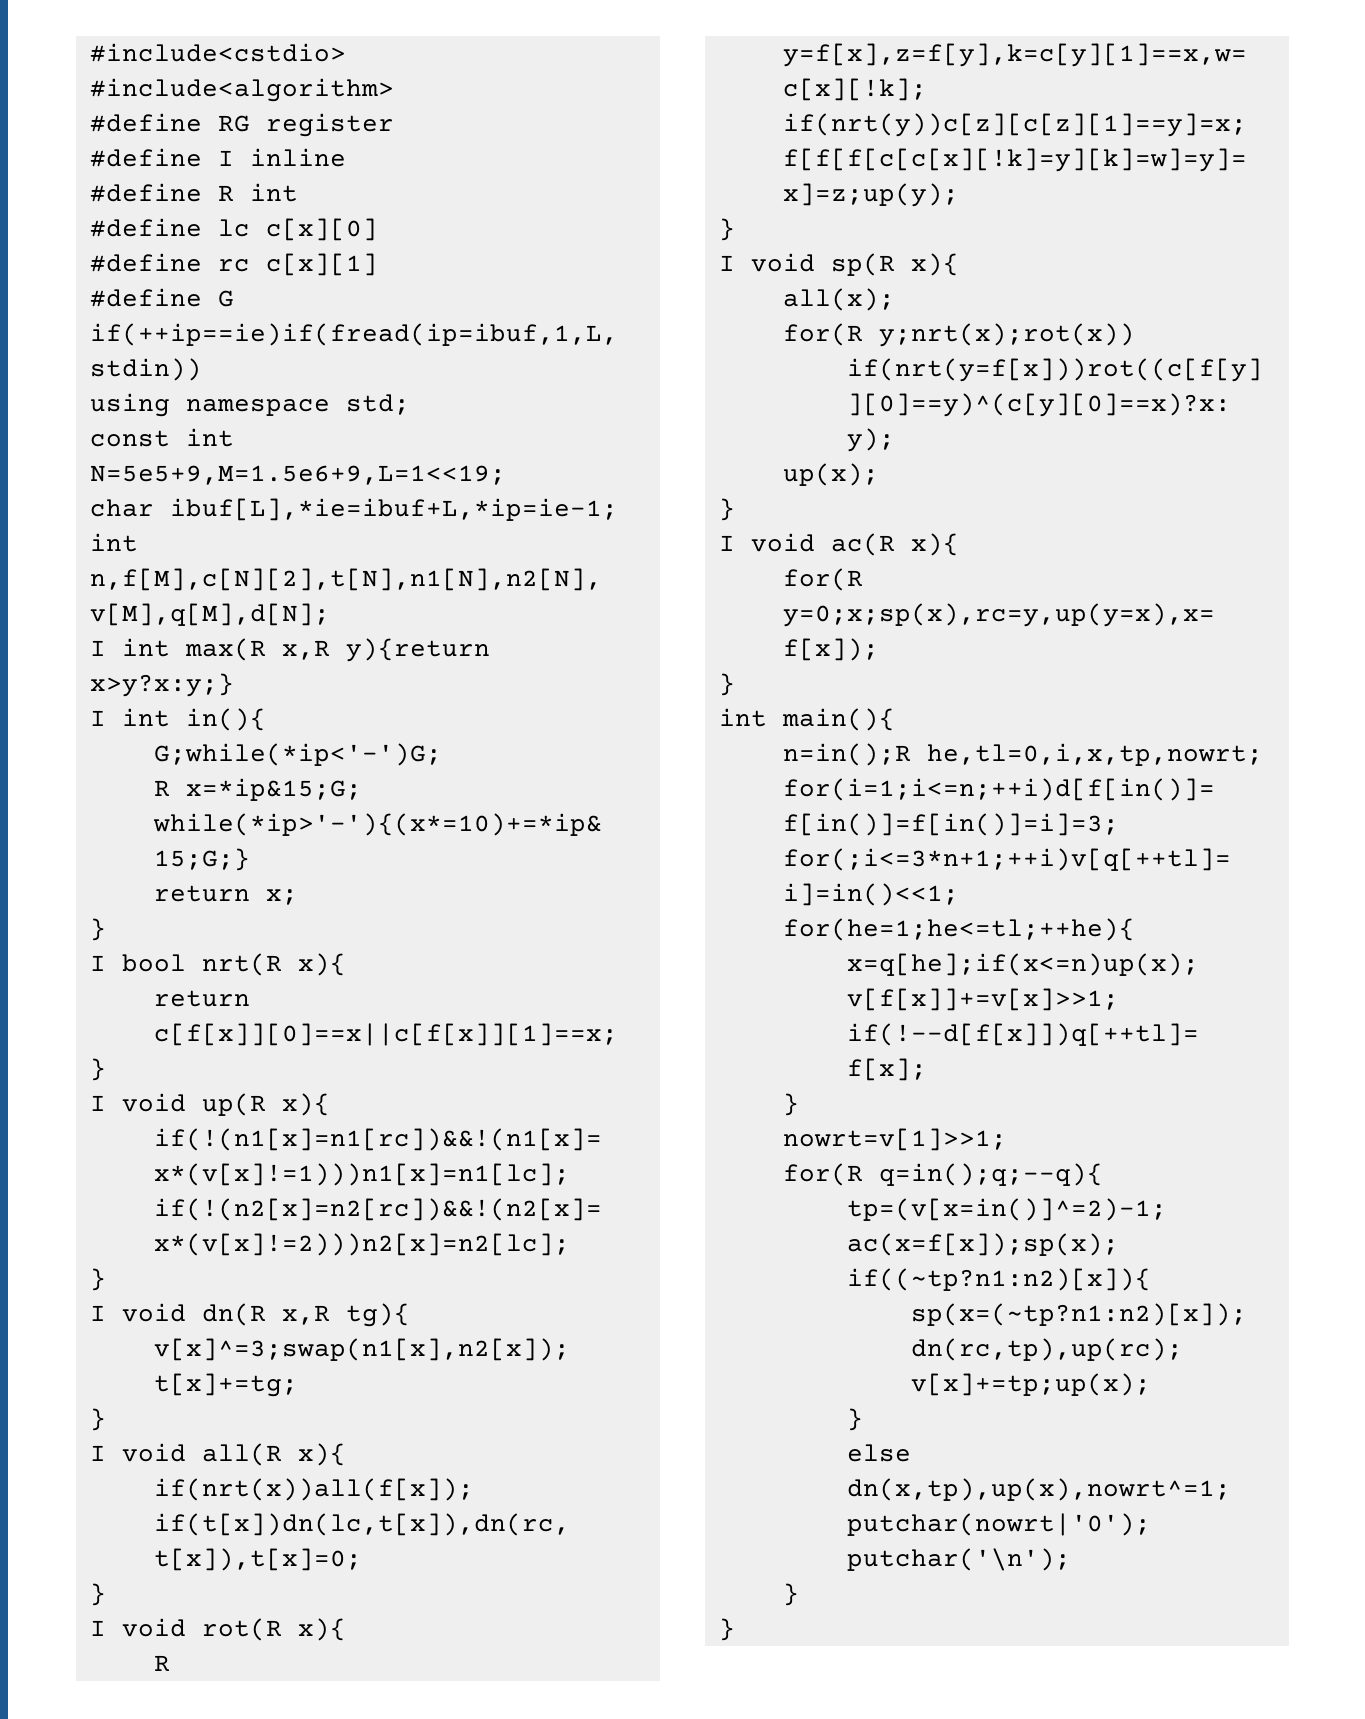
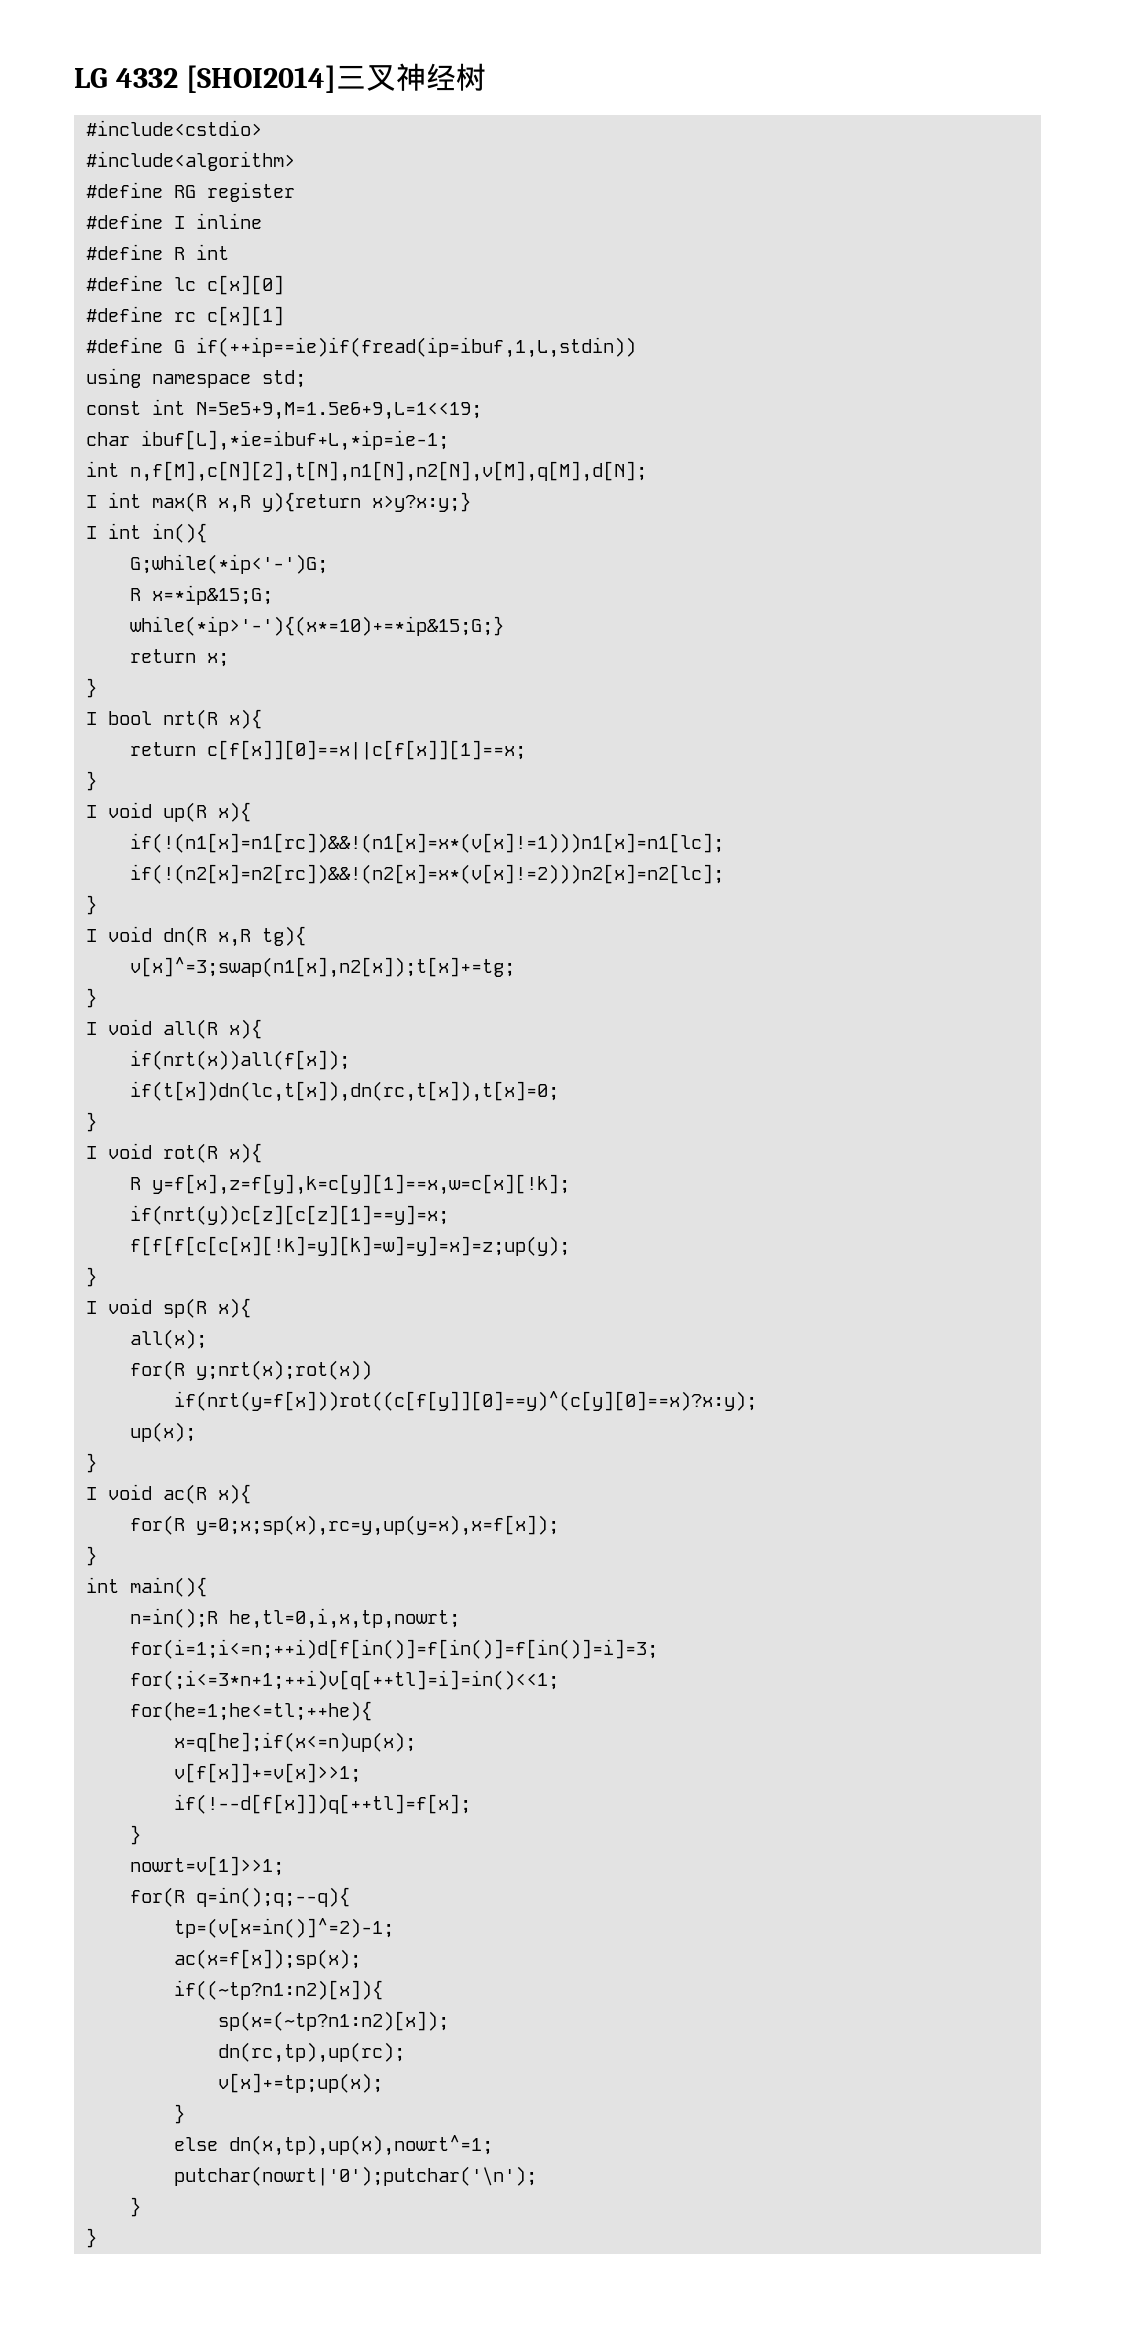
(90, 52) none -> [74,63,487,93] LG 4332 [SHOI2014]三叉神经树 //

